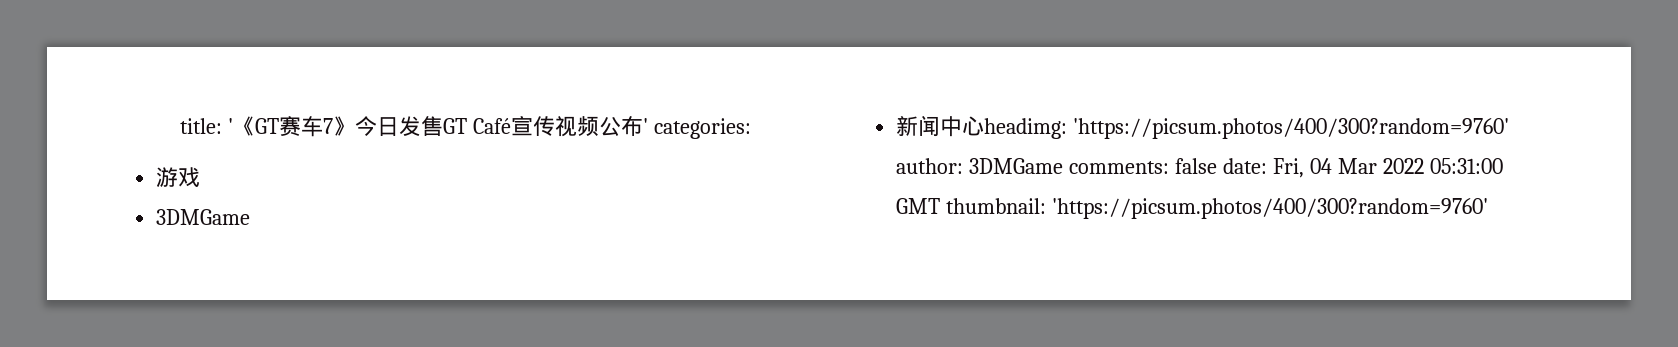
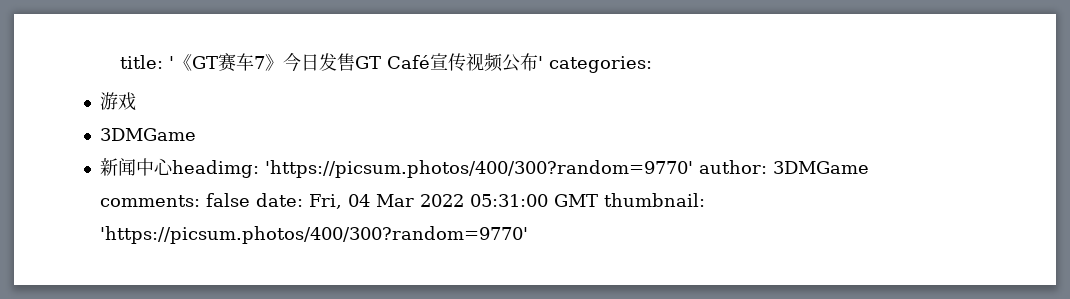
[1073,118,1510,139] 'https://picsum.photos/400/300?random=9760' -> [264,160,693,178] 'https://picsum.photos/400/300?random=9770'
[1052,198,1489,219] 'https://picsum.photos/400/300?random=9760' -> [99,226,528,244] 'https://picsum.photos/400/300?random=9770'

